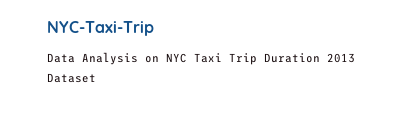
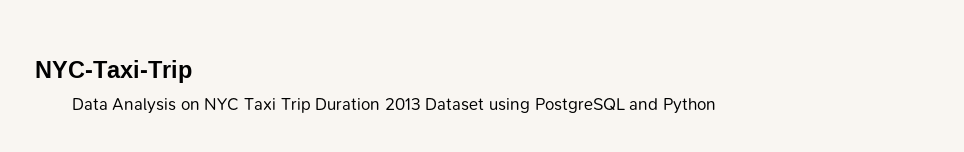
(96, 78) none -> [488,98,716,114] using PostgreSQL and Python

